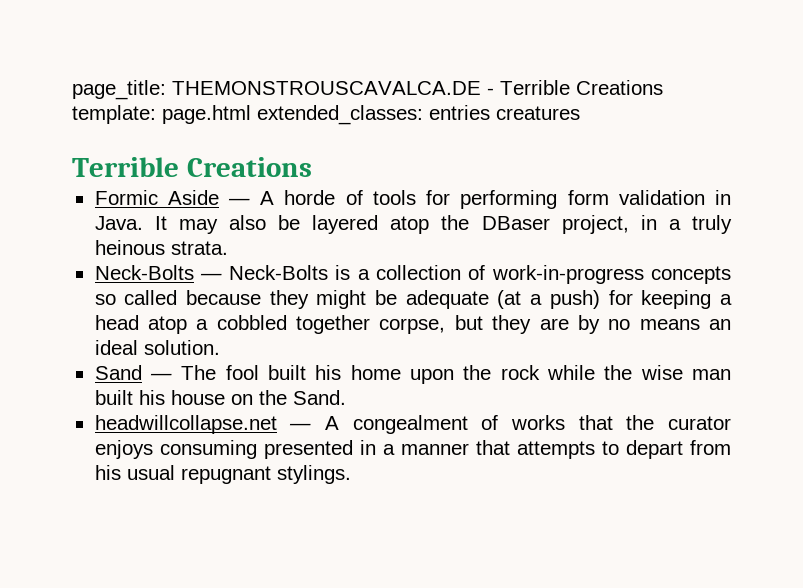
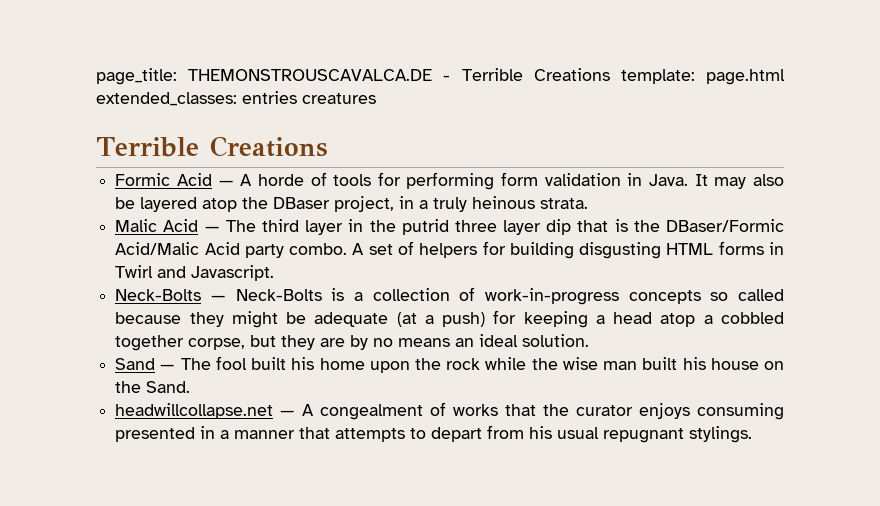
[167,190,219,205] Aside -> [176,173,212,186] Acid
(228, 248) none -> [115,219,784,235] [115,241,785,259] [115,265,275,281] // Malic Acid — The third layer in the putrid three layer dip that is the DBaser/Formic Acid/Malic Acid party combo. A set of helpers for building disgusting HTML forms in Twirl and Javascript.

